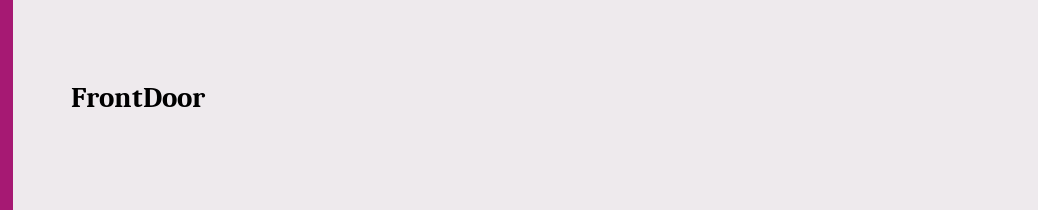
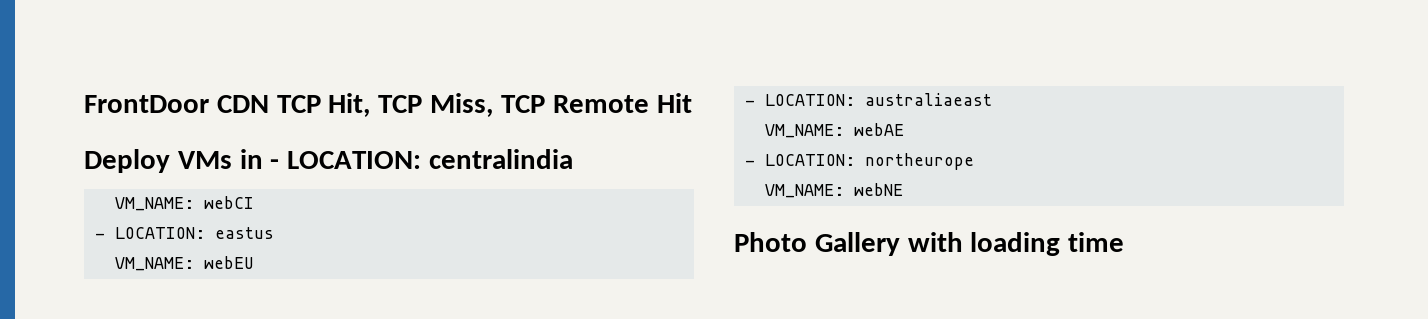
(206, 97) none -> [216,93,692,117] [84,149,574,173] [115,196,255,211] [95,227,275,239] [115,256,255,271] [745,93,993,106] [765,123,905,138] [745,153,975,170] [765,183,904,198] [734,232,1125,256] CDN TCP Hit, TCP Miss, TCP Remote Hit // Deploy VMs in - LOCATION: centralindia // VM_NAME: webCI // - LOCATION: eastus // VM_NAME: webEU // - LOCATION: australiaeast // VM_NAME: webAE // - LOCATION: northeurope // VM_NAME: webNE // Photo Gallery with loading time

